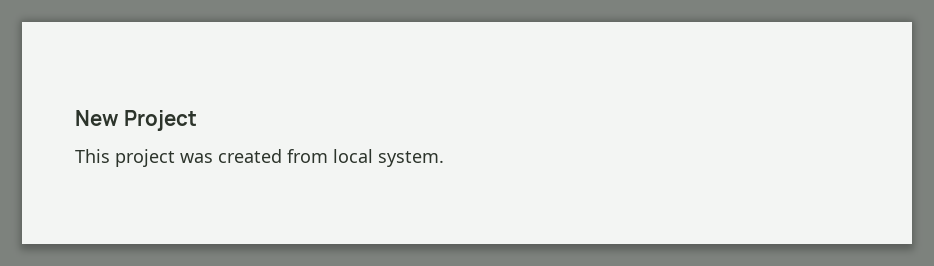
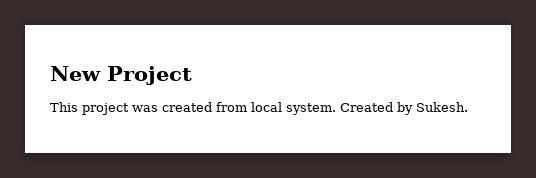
(444, 159) none -> [340,102,468,115] Created by Sukesh.

